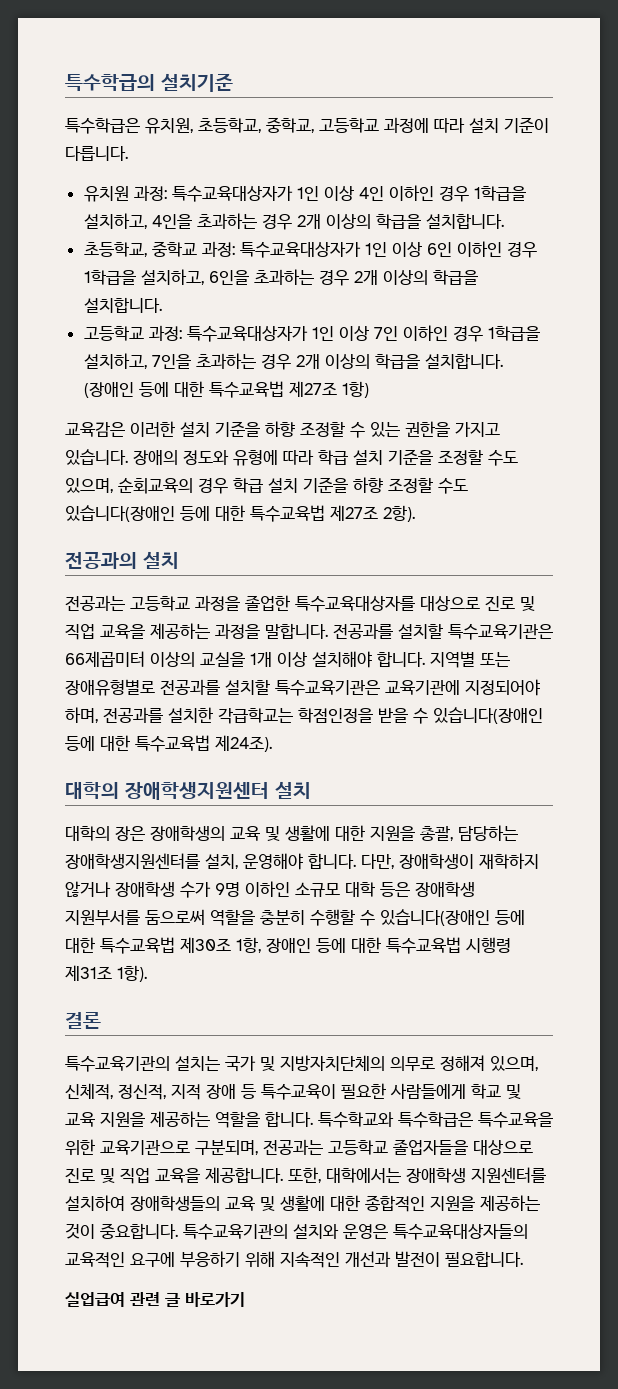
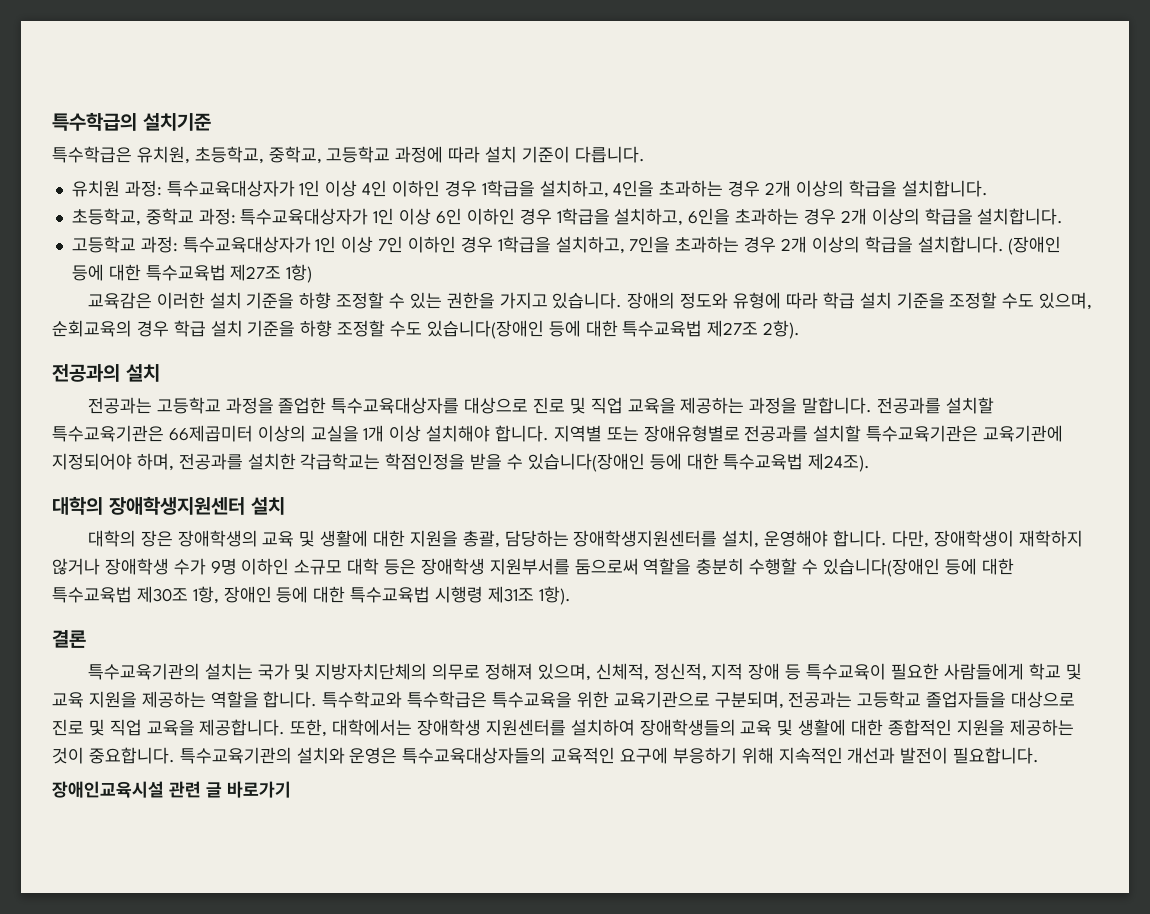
[65,1292,125,1307] 실업급여 -> [52,781,164,798] 장애인교육시설

